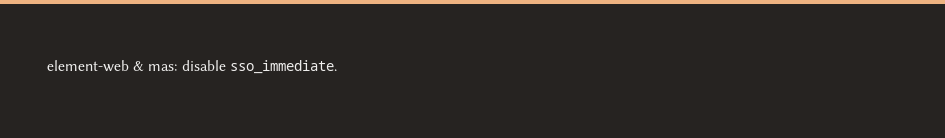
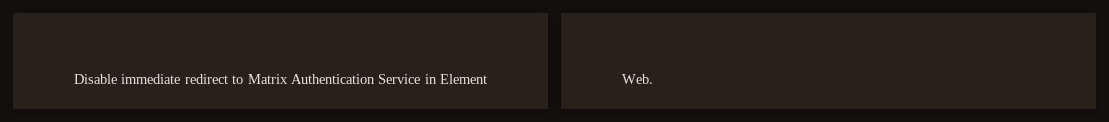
[47,60,337,74] element-web & mas: disable sso_immediate. -> [74,74,653,84] Disable immediate redirect to Matrix Authentication Service in Element Web.

